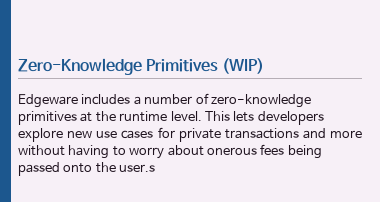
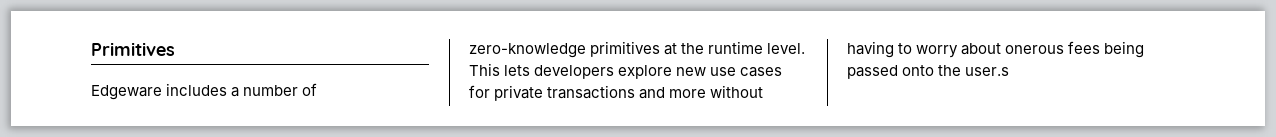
[18,58,142,75] Zero-Knowledge -> (91, 49) none
[222,58,265,74] (WIP) -> (175, 49) none

